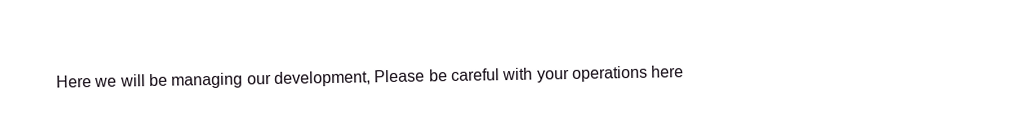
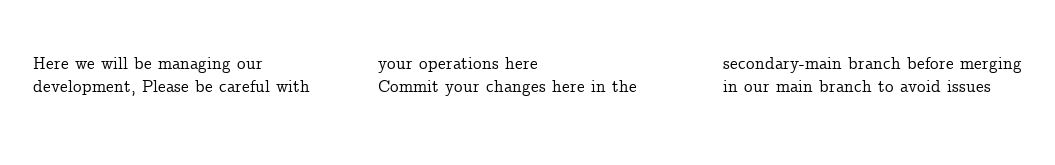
(685, 71) none -> [378,80,637,96] [723,57,1022,73] [723,80,991,92] // Commit your changes here in the secondary-main branch before merging in our main branch to avoid issues

